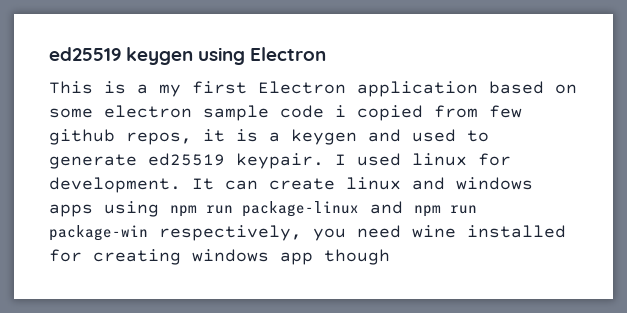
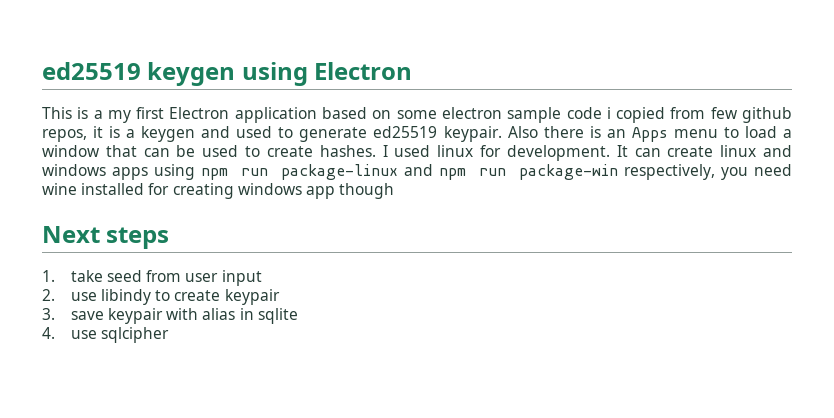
(324, 161) none -> [507,126,793,142] [42,145,376,157] Also there is an Apps menu to load a window that can be used to create hashes.
(390, 257) none -> [42,226,170,249] [42,270,262,286] [42,289,280,305] [42,308,298,324] [42,327,170,343] // Next steps // 1. take seed from user input // 2. use libindy to create keypair // 3. save keypair with alias in sqlite // 4. use sqlcipher

